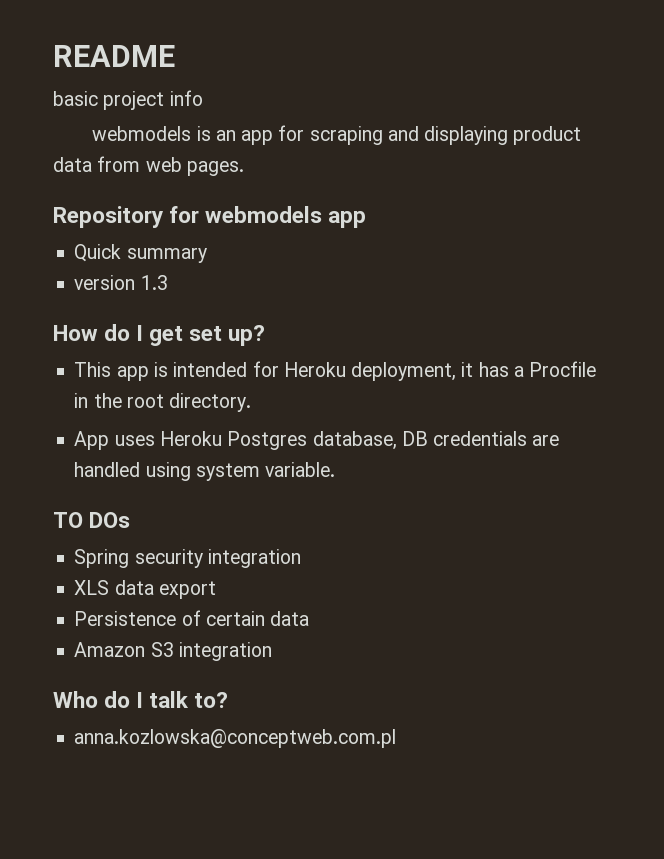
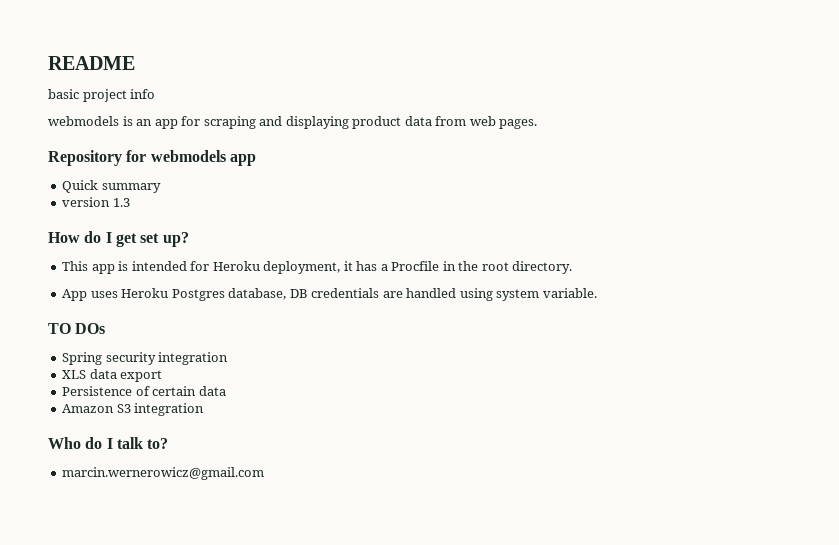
[74,729,397,748] anna.kozlowska@conceptweb.com.pl -> [62,467,265,480] marcin.wernerowicz@gmail.com

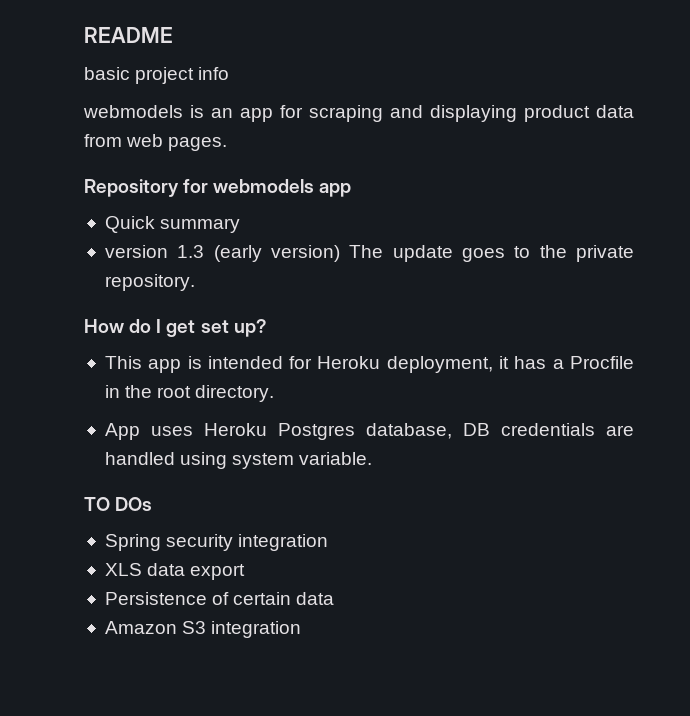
(130, 202) none -> [213,245,634,262] [104,274,195,291] (early version) The update goes to the private repository.
[48,437,169,449] [62,467,265,480] // Who do I talk to? // marcin.wernerowicz@gmail.com -> (302, 629) none

